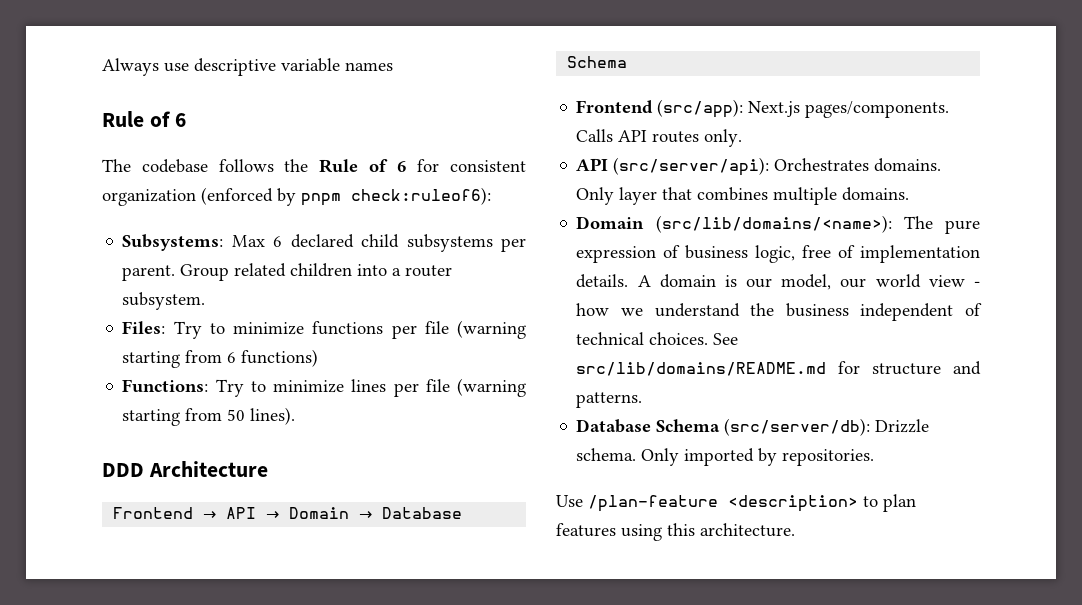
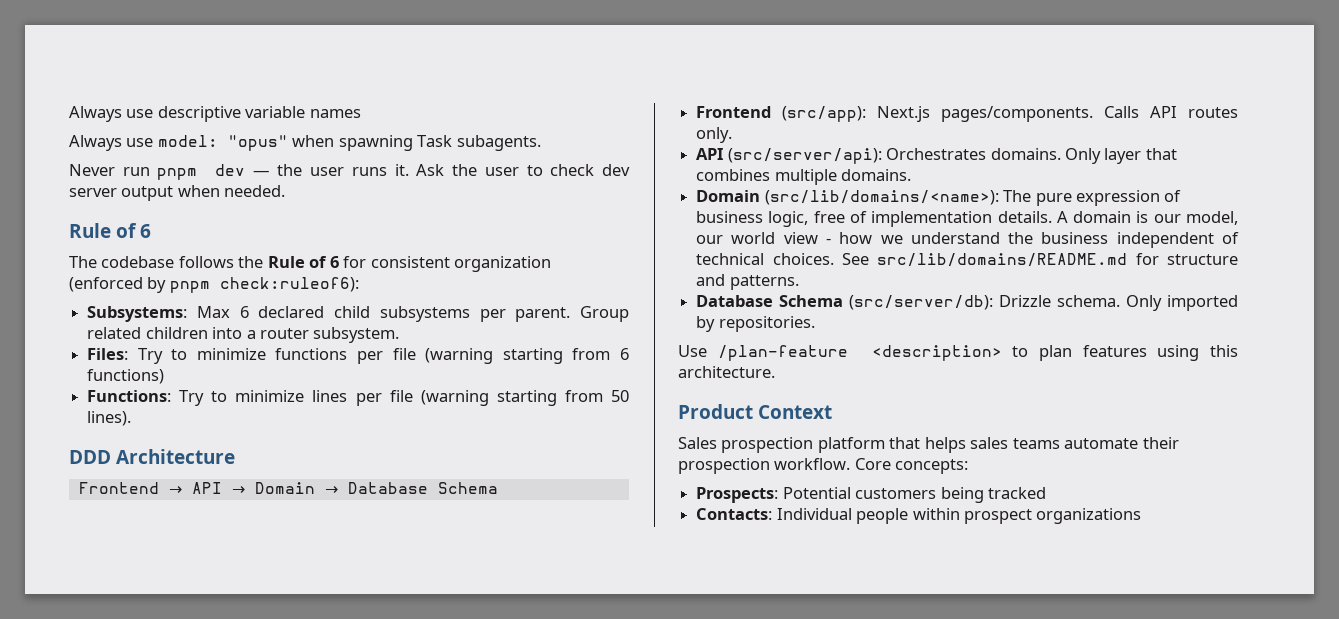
(393, 66) none -> [69,135,541,151] [69,164,631,180] [69,185,286,201] // Always use model: "opus" when spawning Task subagents. // Never run pnpm dev — the user runs it. Ask the user to check dev server output when needed.
(795, 530) none -> [678,404,833,419] [678,437,1179,453] [678,458,969,474] [696,487,1046,503] [696,508,1142,524] // Product Context // Sales prospection platform that helps sales teams automate their prospection workflow. Core concepts: // Prospects: Potential customers being tracked // Contacts: Individual people within prospect organizations

